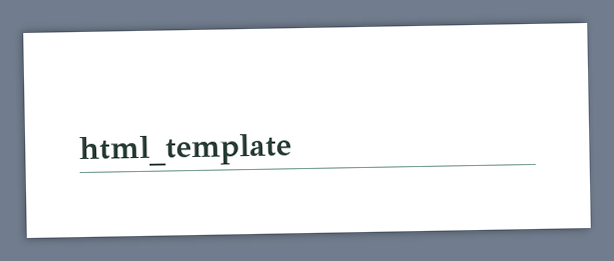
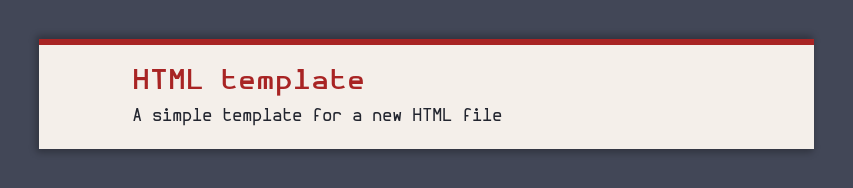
[79,133,292,168] html_template -> [132,69,365,96] [132,108,502,126] HTML template // A simple template for a new HTML file

